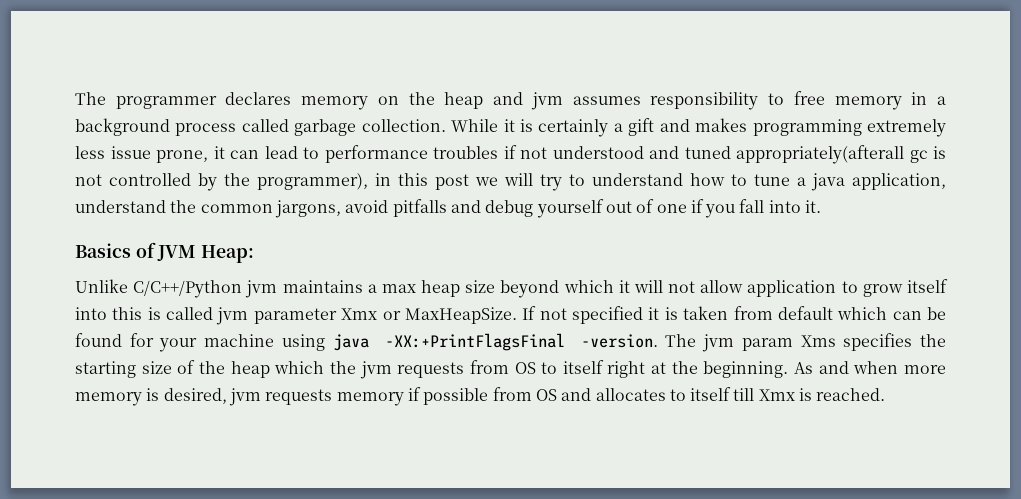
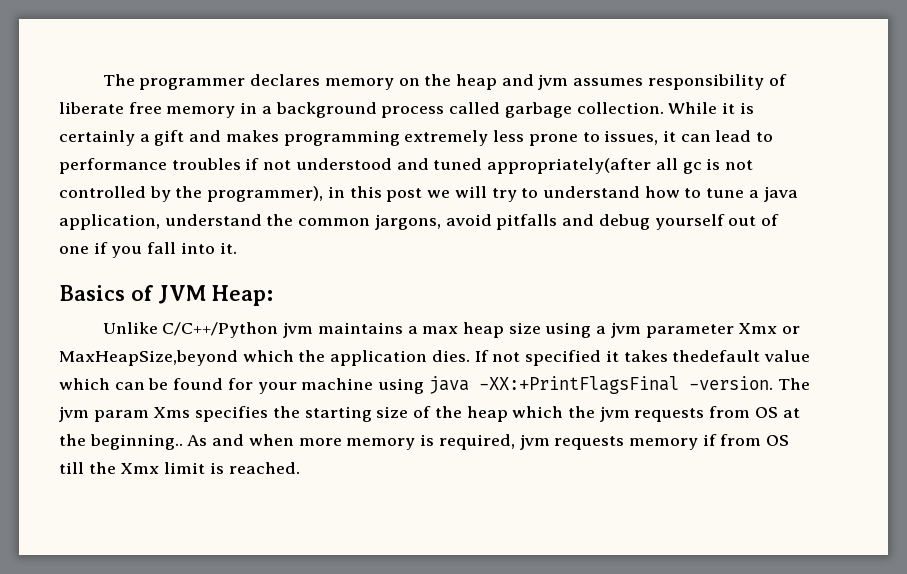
[768,93,785,105] to -> [768,74,787,86] [59,102,124,114] of liberate
[110,146,208,163] issue prone, -> [528,130,659,146] prone to issues,
[736,145,904,164] appropriately(afterall -> [487,158,678,174] appropriately(after all
[500,279,948,298] [75,306,833,325] beyond which it will not allow application to grow itself into this is called jvm parameter Xmx or MaxHeapSize. If not specified it is taken from default -> [545,322,801,338] [59,350,810,366] using a jvm parameter Xmx or MaxHeapSize,beyond which the application dies. If not specified it takes thedefault value
[541,360,646,378] to itself right -> (778, 412) none
[703,361,789,378] beginning. -> [89,434,183,450] beginning..
[163,388,227,404] desired, -> [438,434,515,450] required,
[423,387,795,405] possible from OS and allocates to itself till Xmx -> [720,434,790,446] [59,462,206,474] from OS till the Xmx limit

